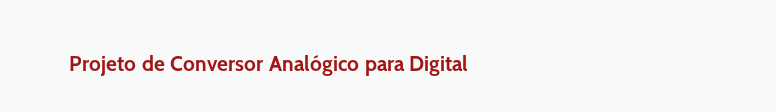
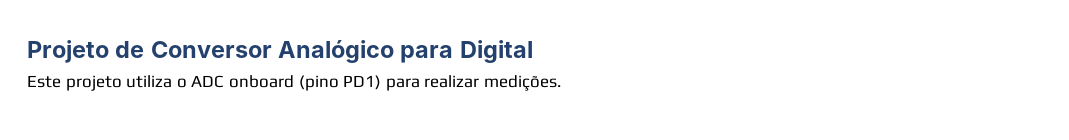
(469, 65) none -> [27,75,561,91] // Este projeto utiliza o ADC onboard (pino PD1) para realizar medições.

